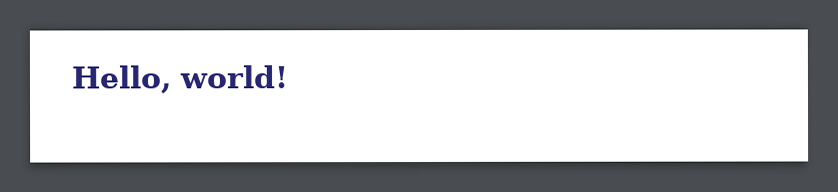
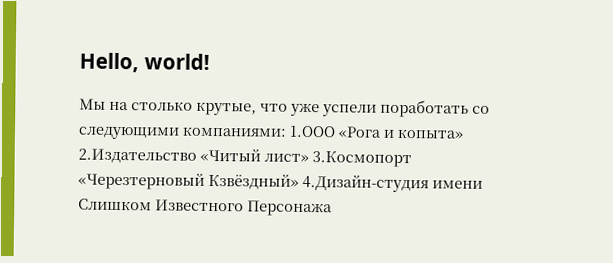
(288, 77) none -> [79,98,490,118] [78,125,464,140] [78,148,412,168] [78,172,483,193] [78,198,332,217] // Мы на столько крутые, что уже успели поработать со следующими компаниями: 1.ООО «Рога и копыта» 2.Издательство «Читый лист» 3.Космопорт «Черезтерновый Кзвёздный» 4.Дизайн-студия имени Слишком Известного Персонажа

